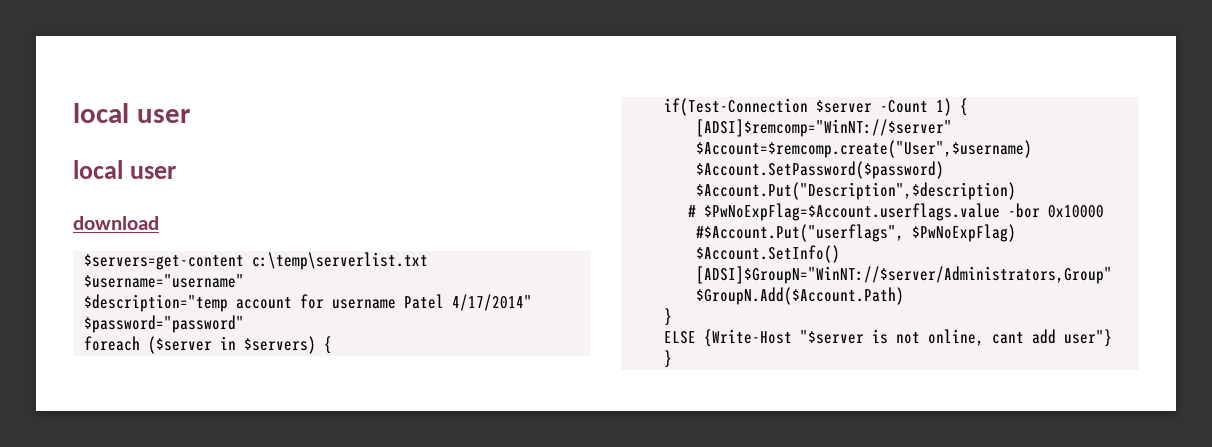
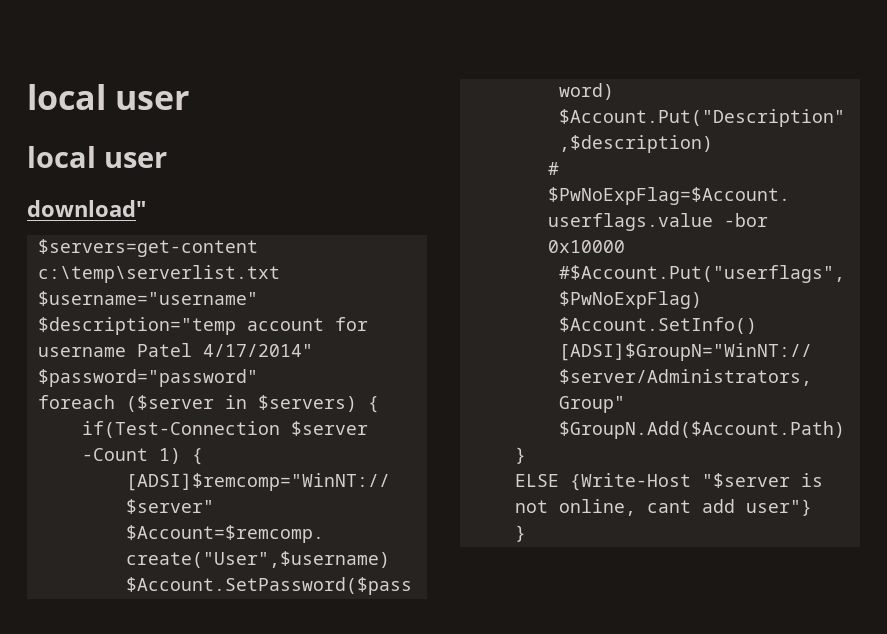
[73,216,159,230] download -> [27,200,146,217] download"

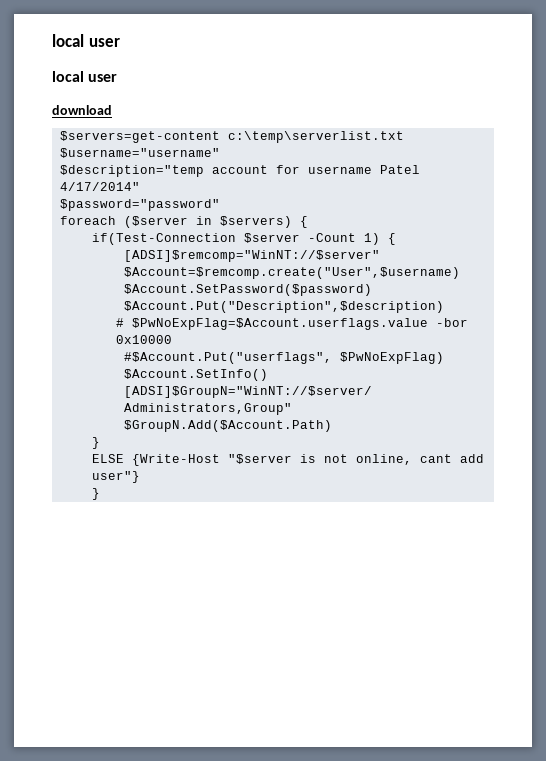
[27,200,146,217] download" -> [52,105,112,115] download

